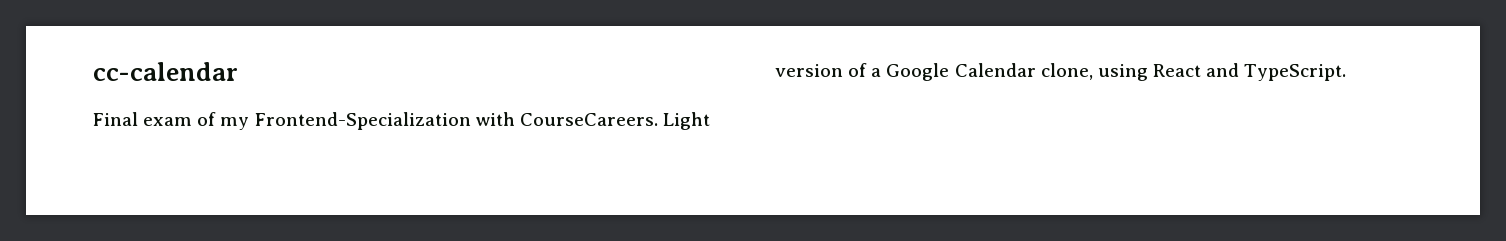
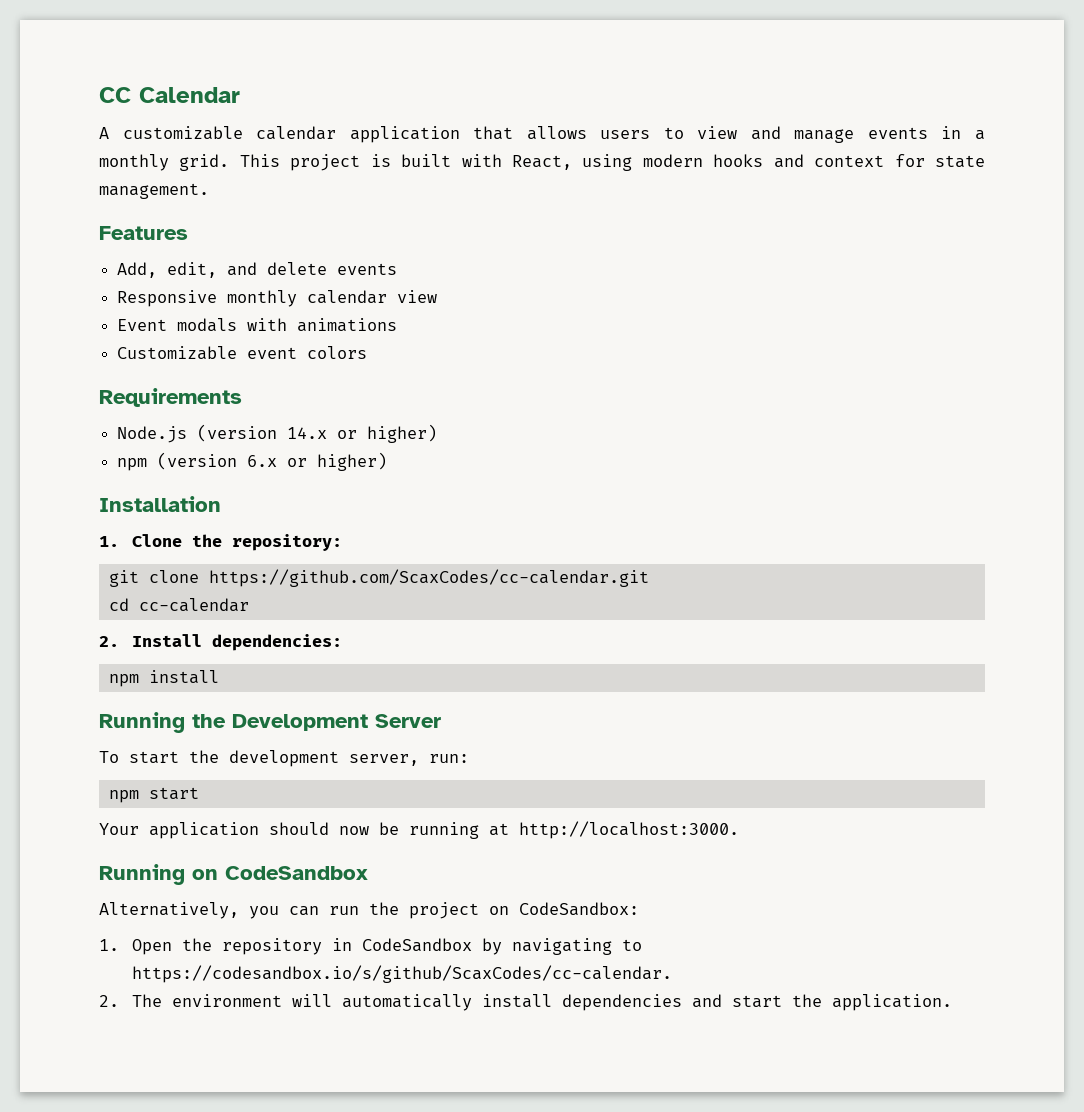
[93,62,238,81] [93,112,710,130] [775,63,1347,81] cc-calendar // Final exam of my Frontend-Specialization with CourseCareers. Light version of a Google Calendar clone, using React and TypeScript. -> [99,87,240,103] [99,126,986,143] [99,154,986,171] [99,183,209,199] [99,226,188,240] [117,262,398,278] [117,290,438,307] [117,318,398,332] [117,346,368,360] [99,388,242,407] [117,424,438,443] [117,452,388,471] [99,496,221,512] [99,534,342,551] [108,569,649,587] [108,598,249,612] [99,634,342,651] [108,670,219,687] [99,712,441,733] [99,750,469,767] [108,787,199,803] [99,821,739,839] [99,864,368,885] [99,902,639,919] [99,938,642,955] [131,965,672,983] [99,994,952,1011] CC Calendar // A customizable calendar application that allows users to view and manage events in a monthly grid. This project is built with React, using modern hooks and context for state management. // Features // Add, edit, and delete events // Responsive monthly calendar view // Event modals with animations // Customizable event colors // Requirements // Node.js (version 14.x or higher) // npm (version 6.x or higher) // Installation // 1. Clone the repository: // git clone https://github.com/ScaxCodes/cc-calendar.git // cd cc-calendar // 2. Install dependencies: // npm install // Running the Development Server // To start the development server, run: // npm start // Your application should now be running at http://localhost:3000. // Running on CodeSandbox // Alternatively, you can run the project on CodeSandbox: // 1. Open the repository in CodeSandbox by navigating to https://codesandbox.io/s/github/ScaxCodes/cc-calendar. // 2. The environment will automatically install dependencies and start the application.

